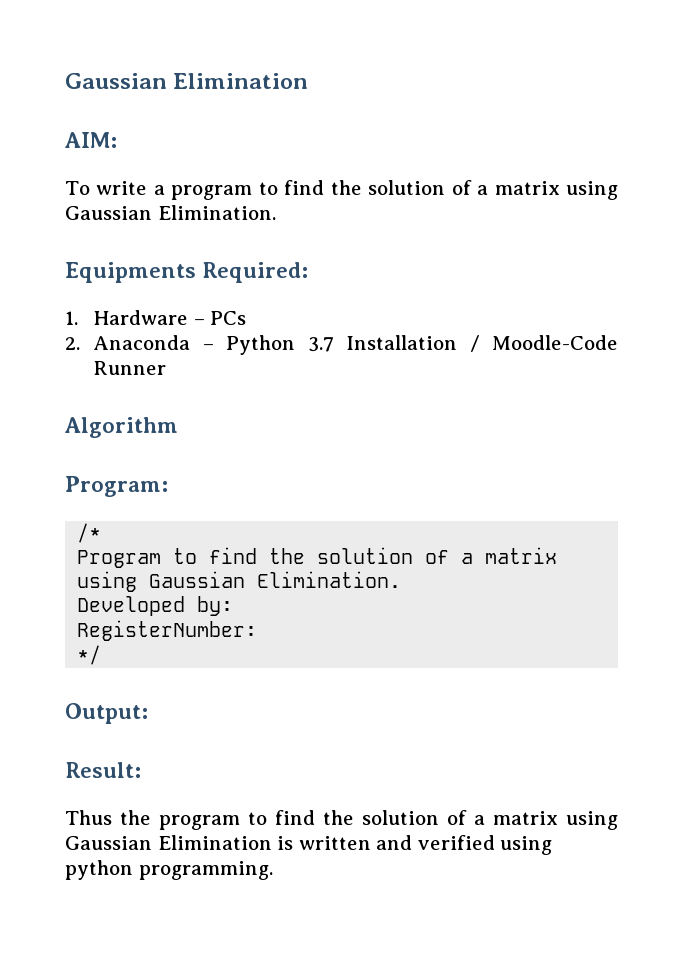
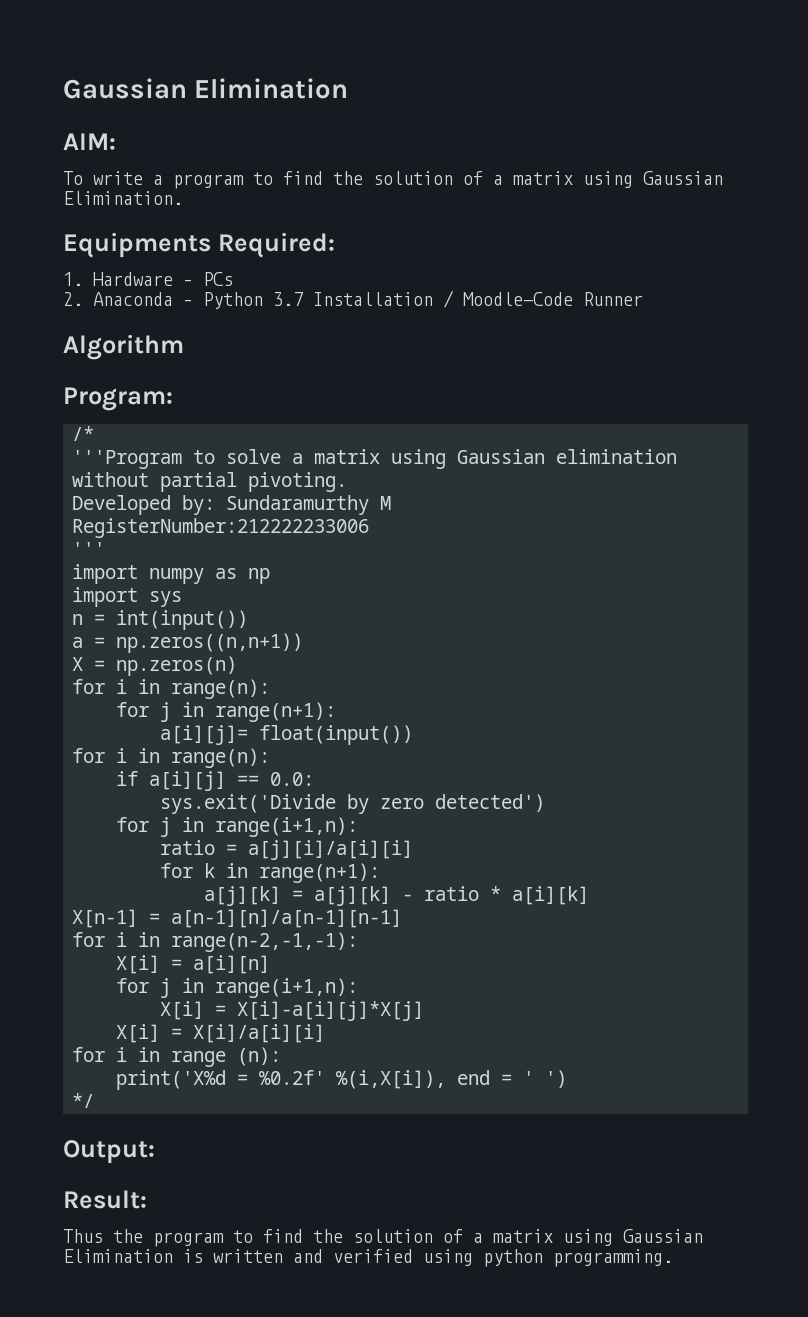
[77,547,558,568] [77,571,402,592] [77,596,234,616] [77,620,258,641] Program to find the solution of a matrix using Gaussian Elimination. // Developed by: // RegisterNumber: -> [72,449,677,469] [72,472,347,492] [72,495,391,515] [72,518,369,538] [72,542,105,556] [72,564,270,584] [72,587,182,607] [72,610,248,630] [72,633,303,653] [72,656,237,676] [72,679,270,699] [116,702,336,722] [160,725,413,745] [72,748,270,768] [116,771,314,791] [160,794,545,814] [116,817,358,837] [160,840,413,860] [160,863,380,883] [204,886,589,906] [72,909,402,928] [72,932,358,952] [116,955,270,974] [116,978,358,998] [160,1001,424,1021] [116,1024,325,1043] [72,1047,281,1067] [116,1070,567,1090] '''Program to solve a matrix using Gaussian elimination without partial pivoting. // Developed by: Sundaramurthy M // RegisterNumber:212222233006 // ''' // import numpy as np // import sys // n = int(input()) // a = np.zeros((n,n+1)) // X = np.zeros(n) // for i in range(n): // for j in range(n+1): // a[i][j]= float(input()) // for i in range(n): // if a[i][j] == 0.0: // sys.exit('Divide by zero detected') // for j in range(i+1,n): // ratio = a[j][i]/a[i][i] // for k in range(n+1): // a[j][k] = a[j][k] - ratio * a[i][k] // X[n-1] = a[n-1][n]/a[n-1][n-1] // for i in range(n-2,-1,-1): // X[i] = a[i][n] // for j in range(i+1,n): // X[i] = X[i]-a[i][j]*X[j] // X[i] = X[i]/a[i][i] // for i in range (n): // print('X%d = %0.2f' %(i,X[i]), end = ' ')

